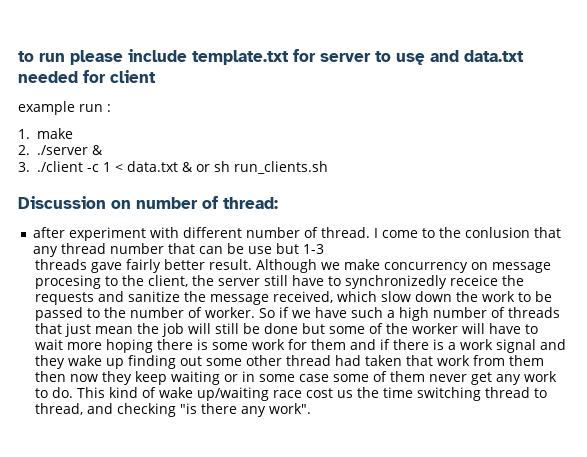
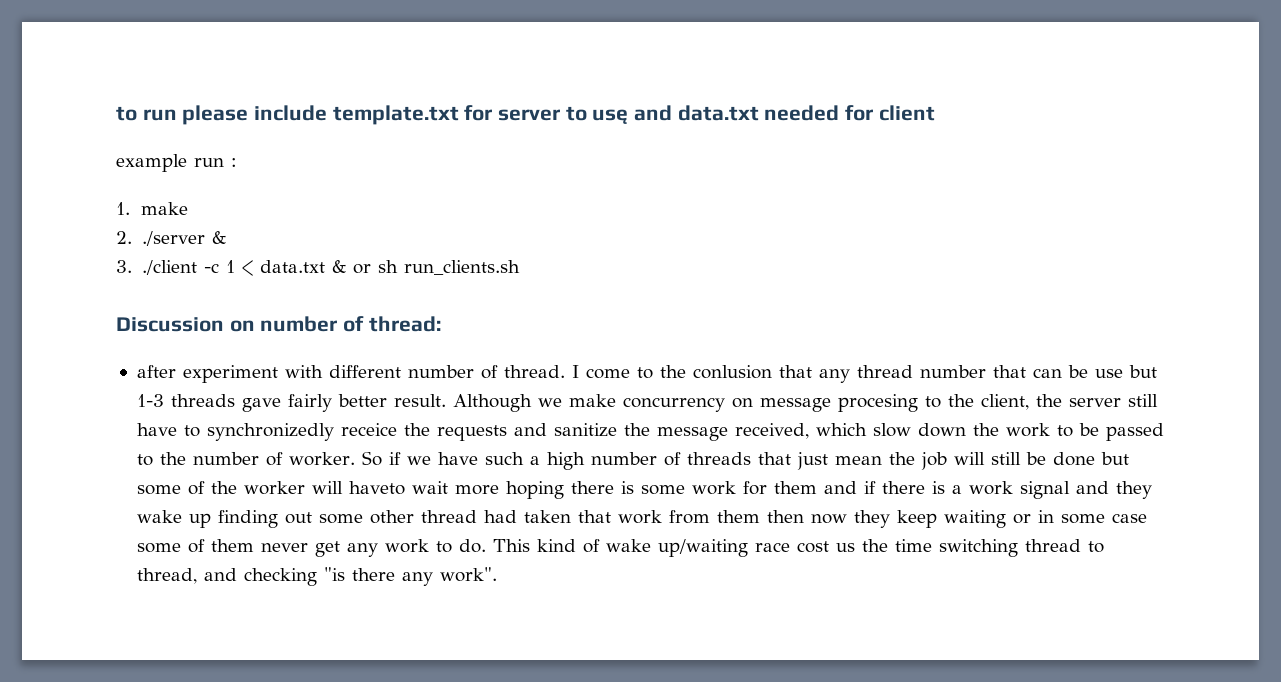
(324, 249) // -> (164, 400) none
[488,323,538,334] have to -> [348,481,405,495] haveto

